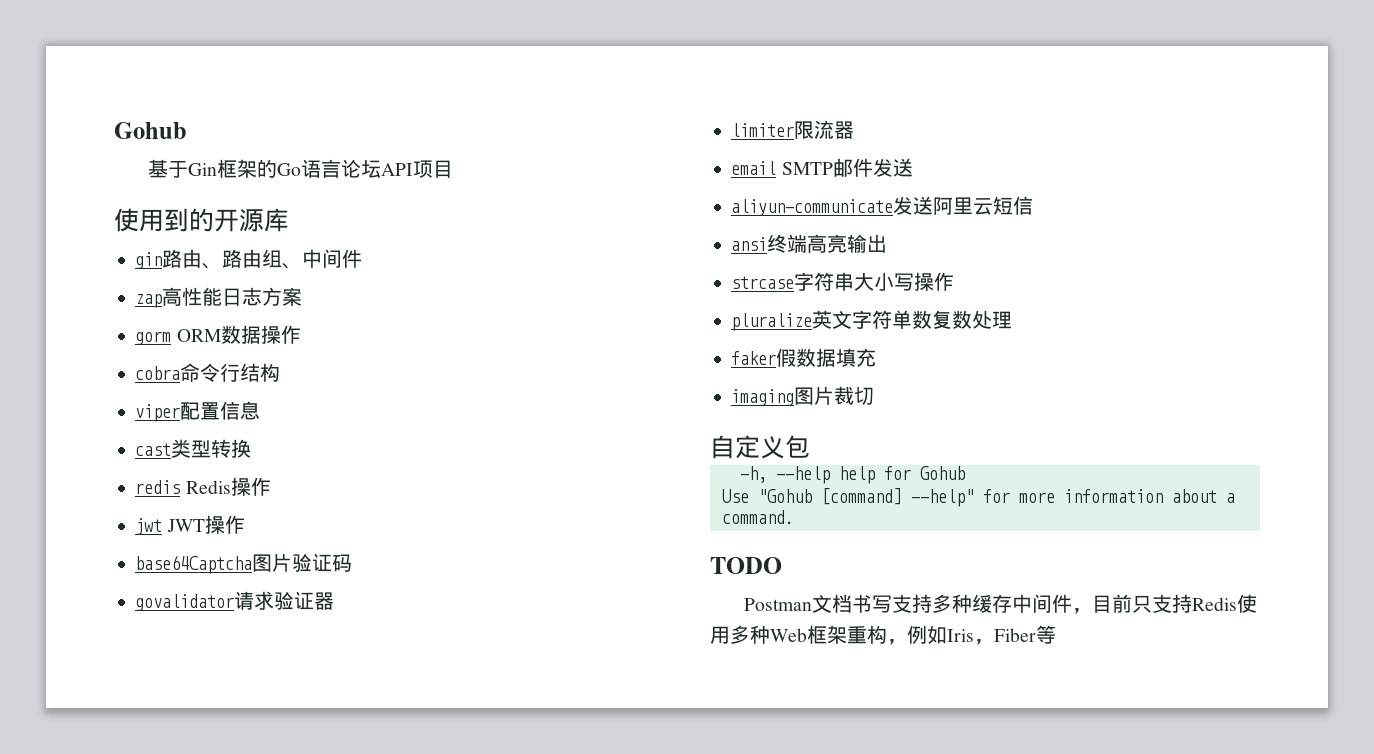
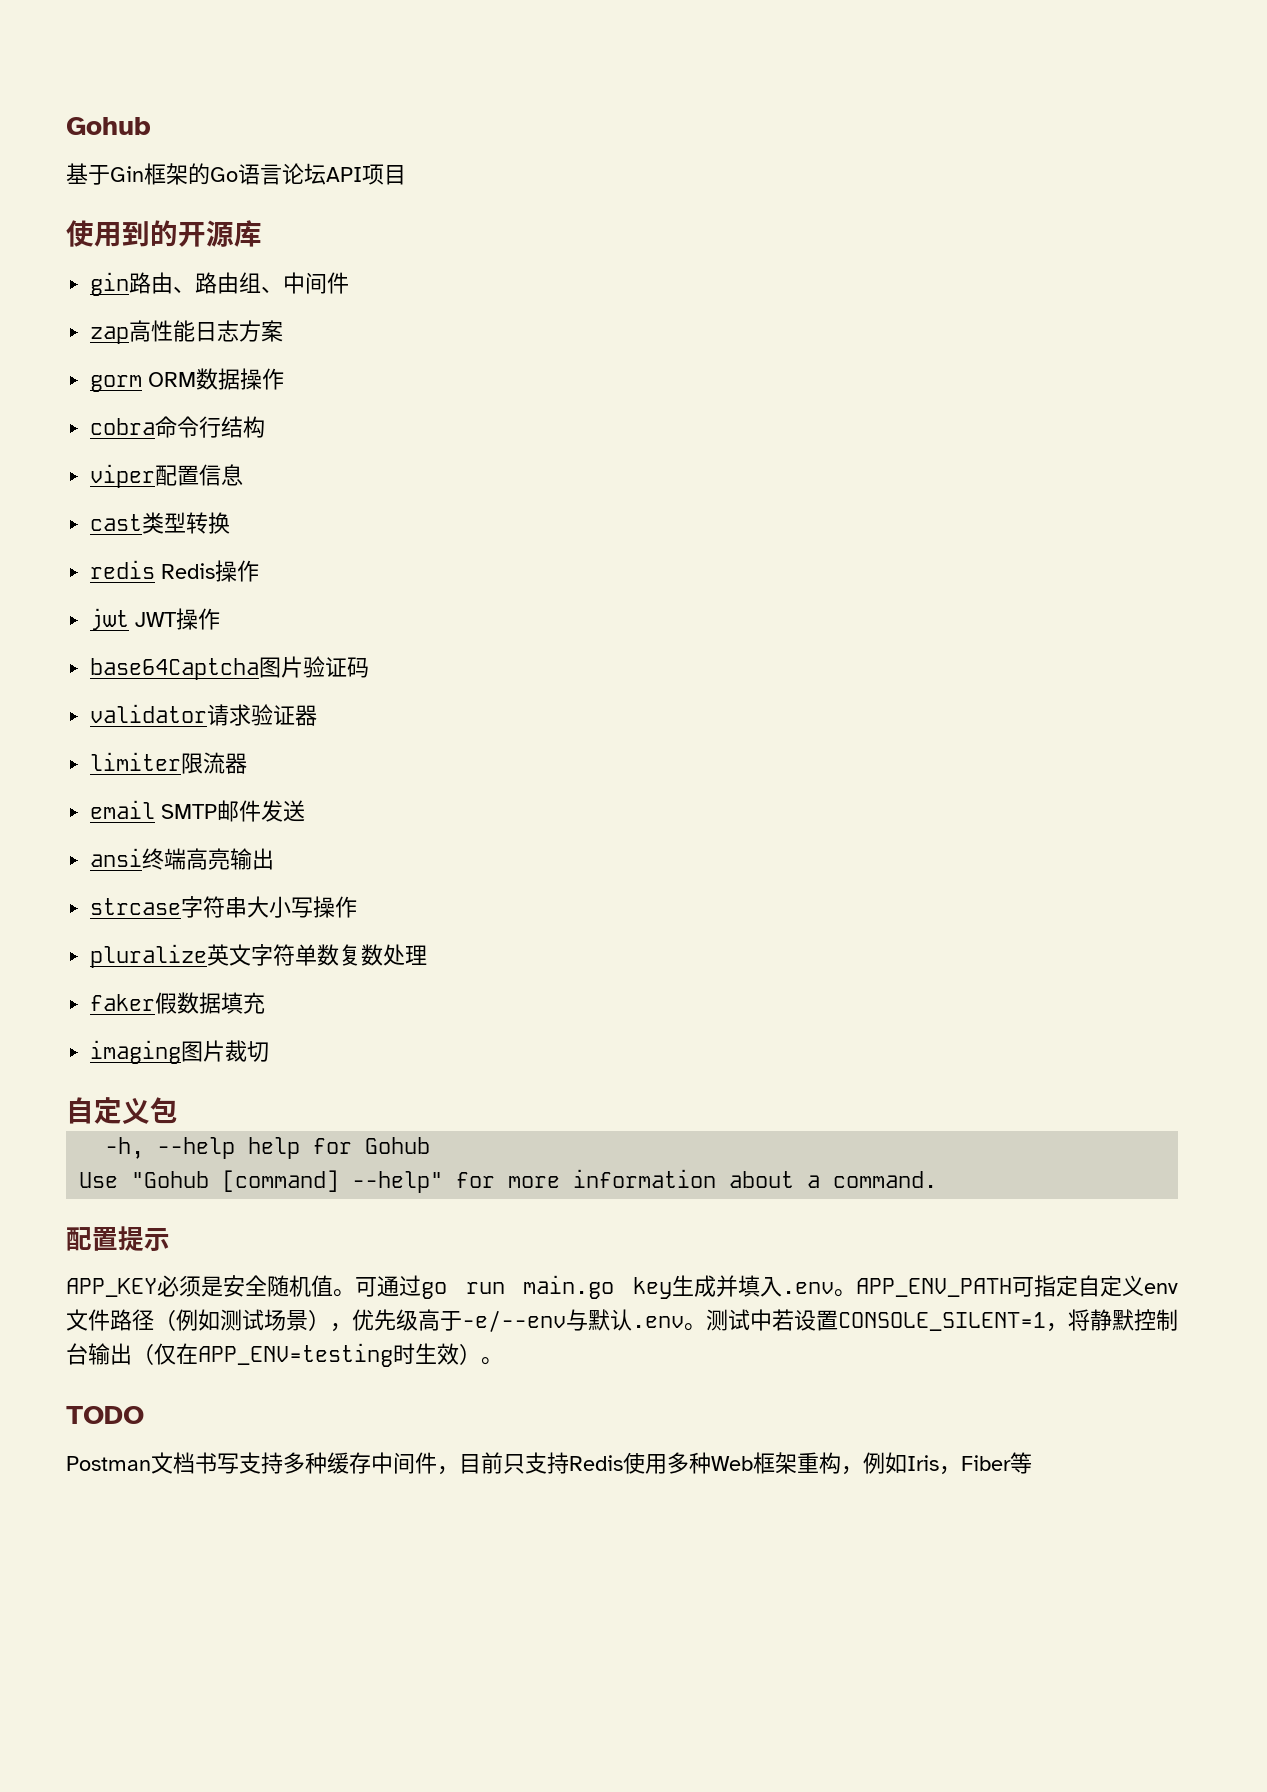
[135,594,235,611] govalidator -> [90,704,208,723] validator
[731,196,1034,216] // aliyun-communicate发送阿里云短信 -> (306, 811) none
(794, 517) none -> [66,1226,170,1251] [66,1275,1178,1299] [66,1309,1178,1332] [66,1343,503,1367] // 配置提示 // APP_KEY必须是安全随机值。可通过go run main.go key生成并填入.env。APP_ENV_PATH可指定自定义env文件路径（例如测试场景），优先级高于-e/--env与默认.env。测试中若设置CONSOLE_SILENT=1，将静默控制台输出（仅在APP_ENV=testing时生效）。

